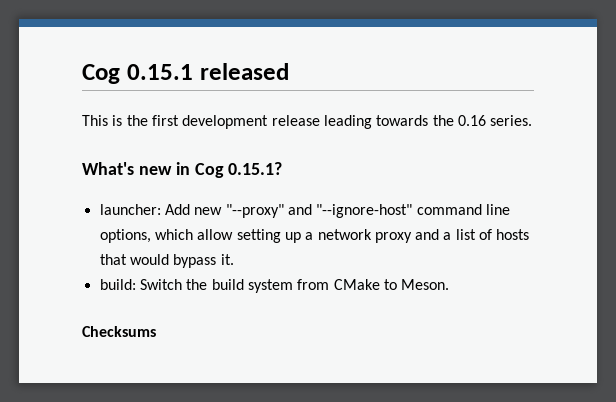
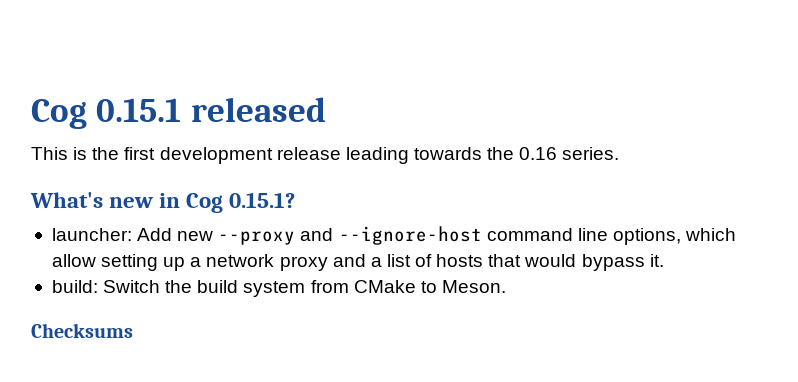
[225,204,413,218] "--proxy" and "--ignore-host" -> [218,226,482,245] --proxy and --ignore-host

